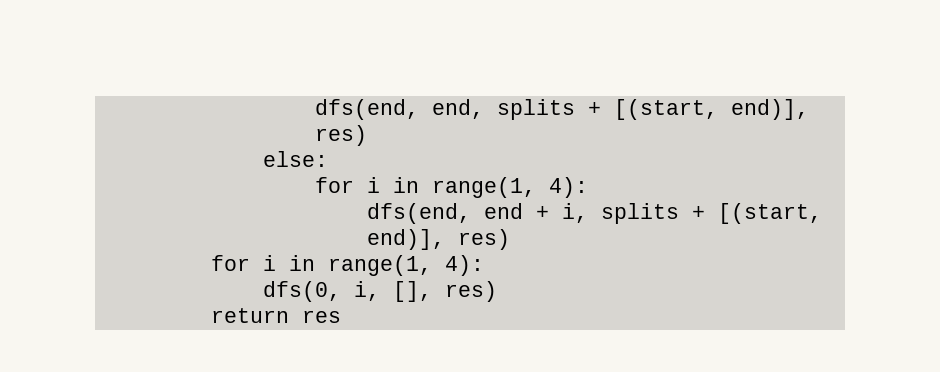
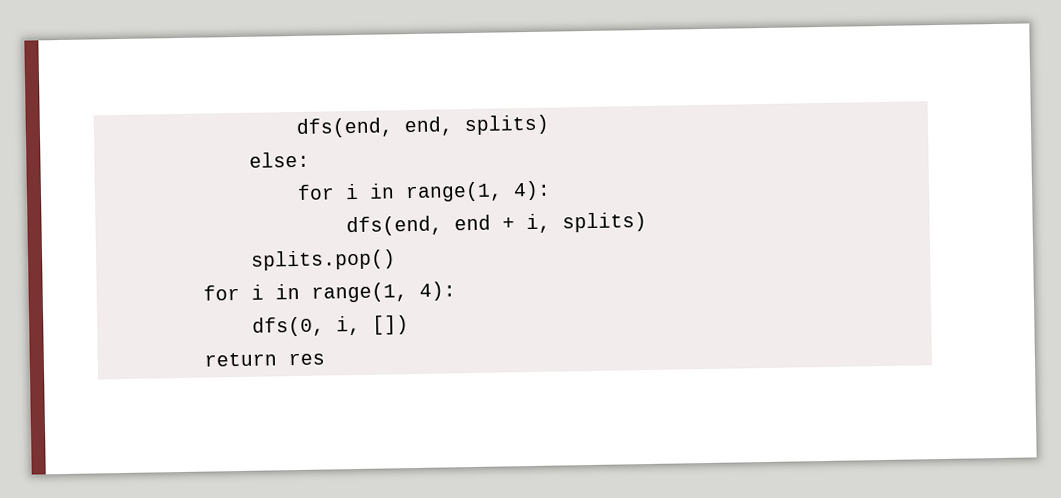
[496,99,809,120] [314,125,367,146] splits + [(start, end)], res) -> [464,114,551,136] splits)
[600,203,822,224] [366,229,510,250] splits + [(start, end)], res) -> [562,211,648,233] [251,249,397,271] splits) // splits.pop()
[392,281,497,302] [], res) -> [372,315,410,335] [])

